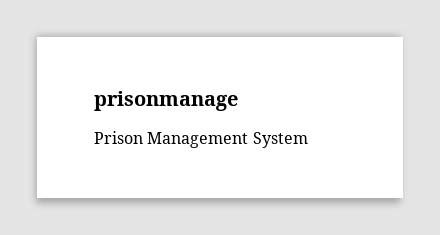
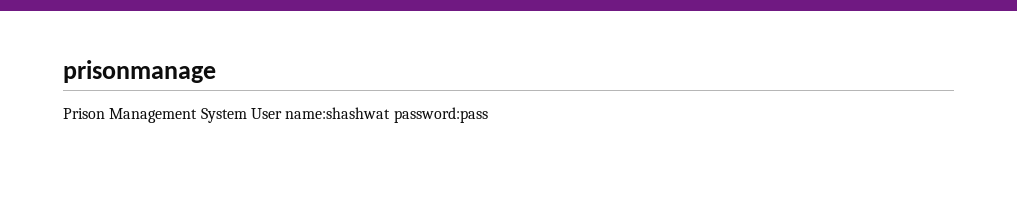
(308, 140) none -> [250,107,488,123] User name:shashwat password:pass

